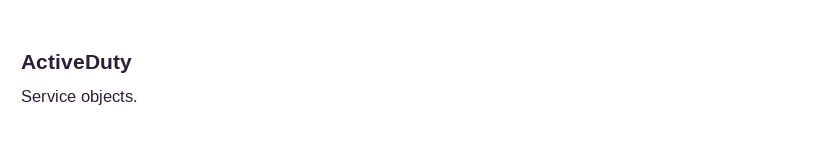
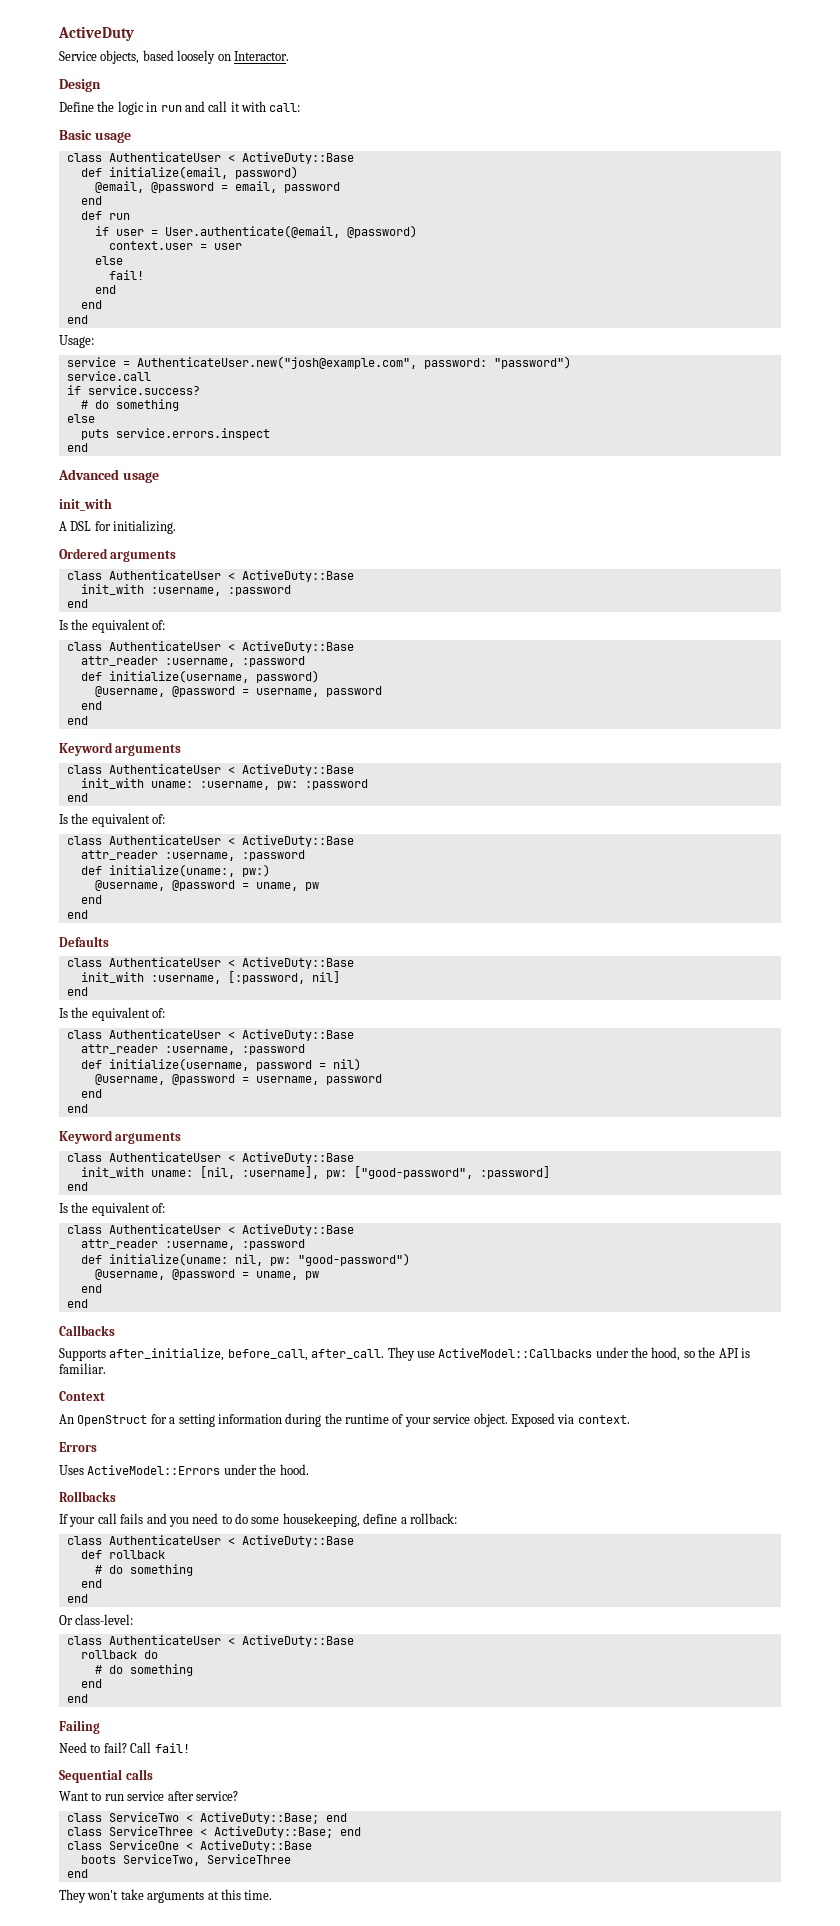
[81,90,138,105] objects. -> [100,50,289,64] [59,79,101,92] [59,101,301,115] [59,130,131,143] [66,152,354,164] [80,166,298,179] [94,181,340,193] [80,196,102,205] [80,211,130,220] [94,225,417,238] [108,241,242,250] [94,256,123,265] [108,270,144,280] [94,285,116,294] [80,300,102,309] [66,315,88,324] [59,335,94,348] [66,356,571,369] [66,371,151,381] [66,385,200,395] [80,399,179,411] [66,414,95,423] [80,428,270,440] [66,443,88,452] [58,469,159,483] [59,498,112,511] [59,520,177,534] [59,548,177,562] [66,570,354,582] [80,584,291,596] [66,599,88,608] [59,619,166,633] [66,641,354,653] [80,656,305,667] [80,670,319,683] [94,686,382,697] [80,701,102,710] [66,716,88,725] [59,742,182,756] [66,764,354,776] [80,778,368,790] [66,793,88,802] [59,813,166,827] [66,835,354,847] [80,850,305,861] [80,864,270,877] [94,880,319,891] [80,895,102,904] [66,910,88,919] [59,936,109,947] [66,957,354,969] [80,971,340,984] [66,987,88,996] [59,1007,166,1021] [66,1029,354,1041] [80,1044,305,1055] [80,1058,361,1071] [94,1074,382,1085] [80,1089,102,1098] [66,1104,88,1113] [59,1130,182,1144] [66,1152,354,1164] [80,1166,550,1179] [66,1182,88,1191] [59,1202,166,1216] [66,1224,354,1236] [80,1239,305,1250] [80,1253,410,1266] [94,1269,319,1280] [80,1284,102,1293] [66,1299,88,1308] [59,1325,115,1336] [59,1347,750,1361] [59,1363,106,1374] [59,1391,105,1401] [59,1413,630,1427] [59,1442,97,1452] [59,1464,309,1475] [59,1491,116,1502] [59,1513,457,1527] [66,1535,354,1547] [80,1550,165,1559] [94,1564,193,1576] [80,1579,102,1588] [66,1594,88,1603] [59,1614,134,1625] [66,1635,354,1647] [80,1650,158,1659] [94,1664,193,1676] [80,1679,102,1688] [66,1694,88,1703] [59,1720,100,1734] [59,1742,190,1753] [59,1769,153,1783] [59,1791,238,1801] [66,1812,347,1824] [66,1826,361,1838] [66,1840,312,1852] [80,1854,291,1866] [66,1869,88,1878] [59,1889,273,1903] objects, based loosely on Interactor. // Design // Define the logic in run and call it with call: // Basic usage // class AuthenticateUser < ActiveDuty::Base // def initialize(email, password) // @email, @password = email, password // end // def run // if user = User.authenticate(@email, @password) // context.user = user // else // fail! // end // end // end // Usage: // service = AuthenticateUser.new("josh@example.com", password: "password") // service.call // if service.success? // # do something // else // puts service.errors.inspect // end // Advanced usage // init_with // A DSL for initializing. // Ordered arguments // class AuthenticateUser < ActiveDuty::Base // init_with :username, :password // end // Is the equivalent of: // class AuthenticateUser < ActiveDuty::Base // attr_reader :username, :password // def initialize(username, password) // @username, @password = username, password // end // end // Keyword arguments // class AuthenticateUser < ActiveDuty::Base // init_with uname: :username, pw: :password // end // Is the equivalent of: // class AuthenticateUser < ActiveDuty::Base // attr_reader :username, :password // def initialize(uname:, pw:) // @username, @password = uname, pw // end // end // Defaults // class AuthenticateUser < ActiveDuty::Base // init_with :username, [:password, nil] // end // Is the equivalent of: // class AuthenticateUser < ActiveDuty::Base // attr_reader :username, :password // def initialize(username, password = nil) // @username, @password = username, password // end // end // Keyword arguments // class AuthenticateUser < ActiveDuty::Base // init_with uname: [nil, :username], pw: ["good-password", :password] // end // Is the equivalent of: // class AuthenticateUser < ActiveDuty::Base // attr_reader :username, :password // def initialize(uname: nil, pw: "good-password") // @username, @password = uname, pw // end // end // Callbacks // Supports after_initialize, before_call, after_call. They use ActiveModel::Callbacks under the hood, so the API is familiar. // Context // An OpenStruct for a setting information during the runtime of your service object. Exposed via context. // Errors // Uses ActiveModel::Errors under the hood. // Rollbacks // If your call fails and you need to do some housekeeping, define a rollback: // class AuthenticateUser < ActiveDuty::Base // def rollback // # do something // end // end // Or class-level: // class AuthenticateUser < ActiveDuty::Base // rollback do // # do something // end // end // Failing // Need to fail? Call fail! // Sequential calls // Want to run service after service? // class ServiceTwo < ActiveDuty::Base; end // class ServiceThree < ActiveDuty::Base; end // class ServiceOne < ActiveDuty::Base // boots ServiceTwo, ServiceThree // end // They won't take arguments at this time.

